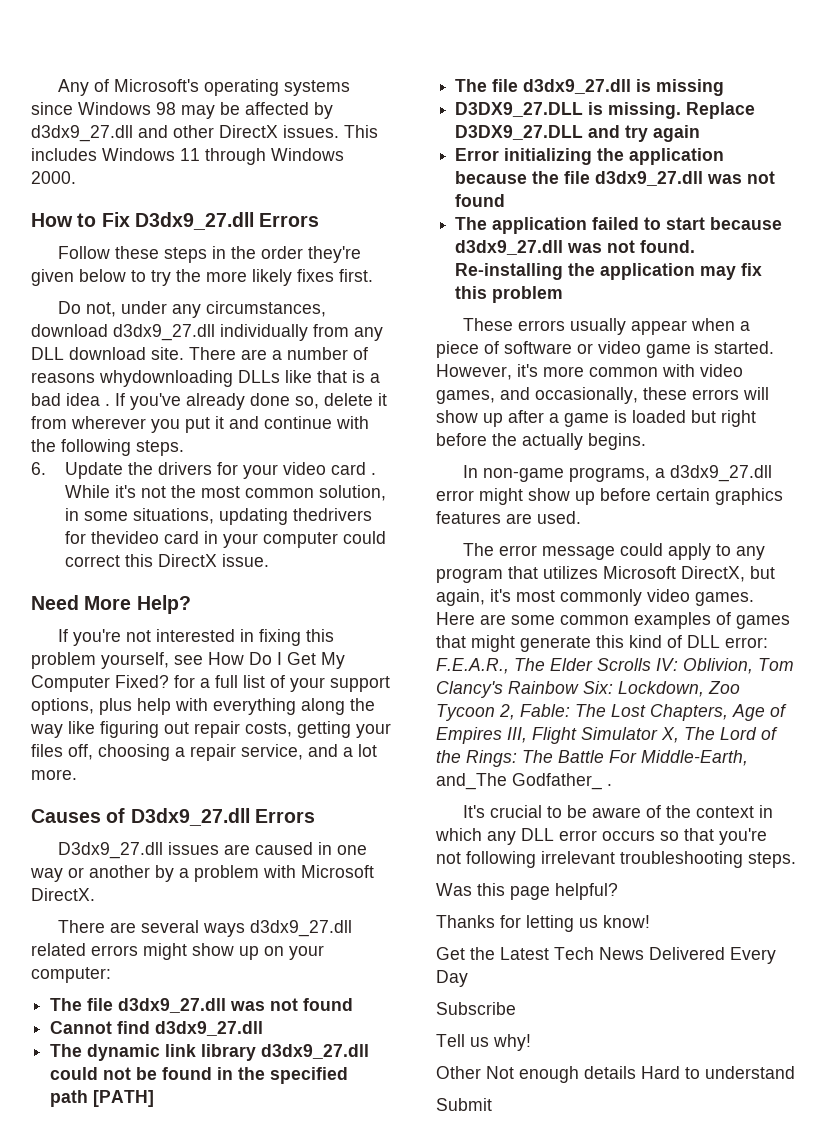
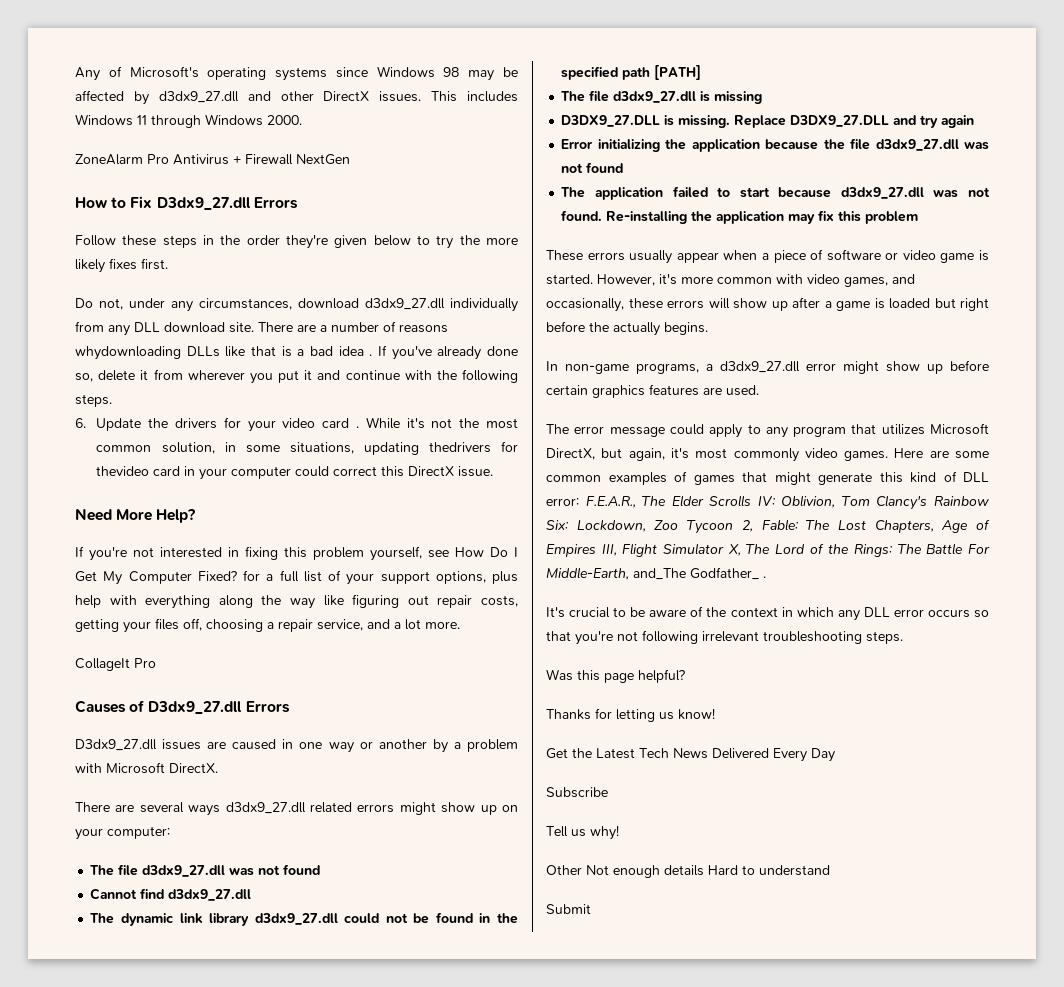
(76, 177) none -> [75,154,350,165] // ZoneAlarm Pro Antivirus + Firewall NextGen
(77, 774) none -> [75,658,156,671] // CollageIt Pro

